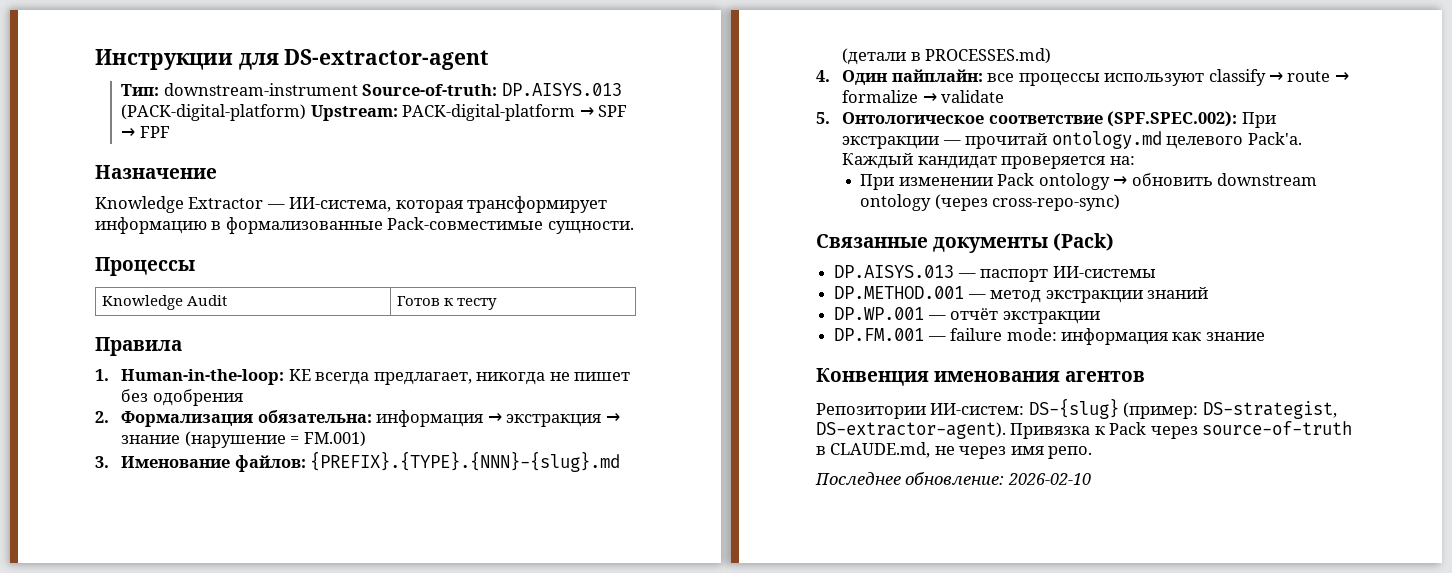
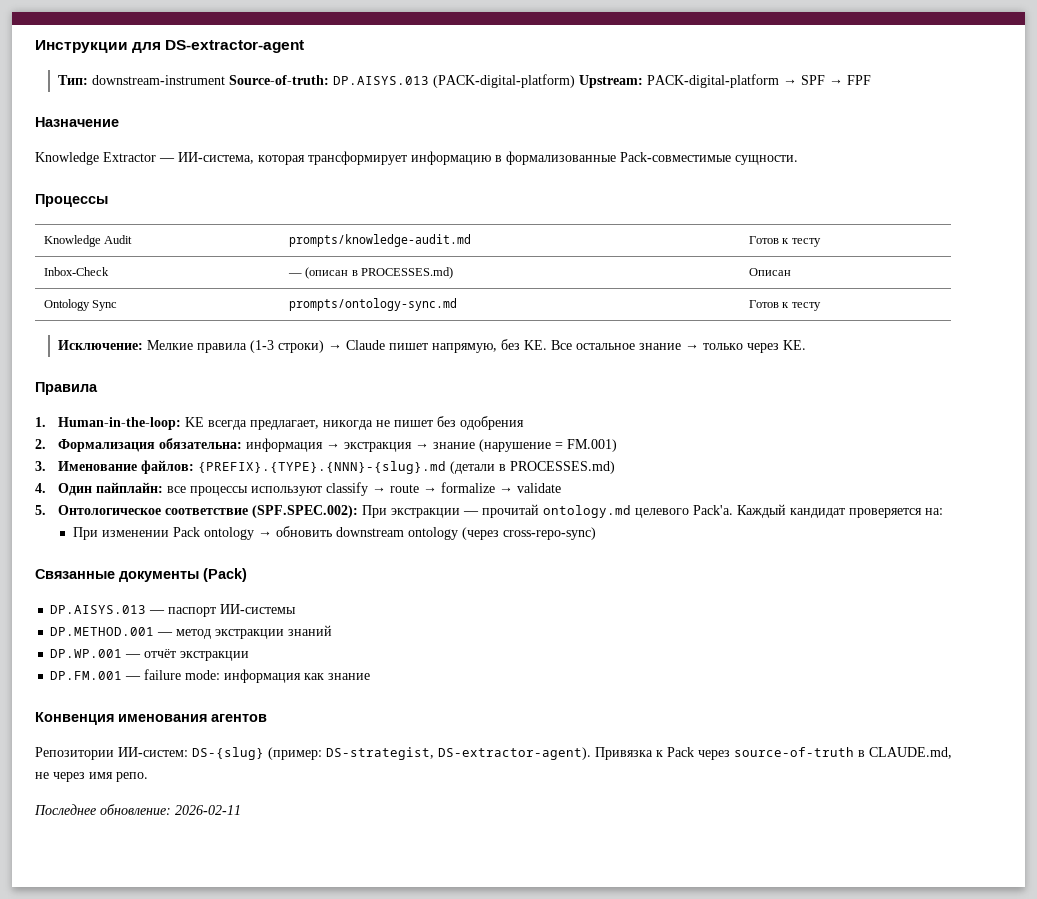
[396,296,498,310] | Готов к тесту -> [289,234,472,247] [749,236,821,247] [44,267,110,276] [288,267,454,279] [749,268,792,276] [44,299,118,311] [289,298,458,311] [749,300,821,311] [57,339,806,353] | prompts/knowledge-audit.md | Готов к тесту // Inbox-Check | — (описан в PROCESSES.md) | Описан // Ontology Sync | prompts/ontology-sync.md | Готов к тесту // Исключение: Мелкие правила (1-3 строки) → Claude пишет напрямую, без KE. Все остальное знание → только через KE.
[1007,473,1091,485] 2026-02-10 -> [175,805,241,815] 2026-02-11

